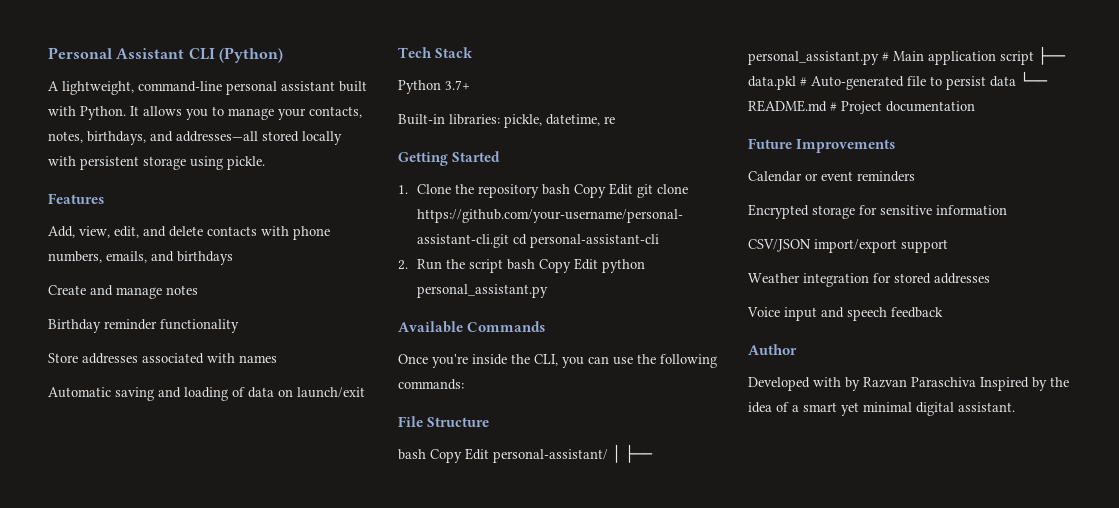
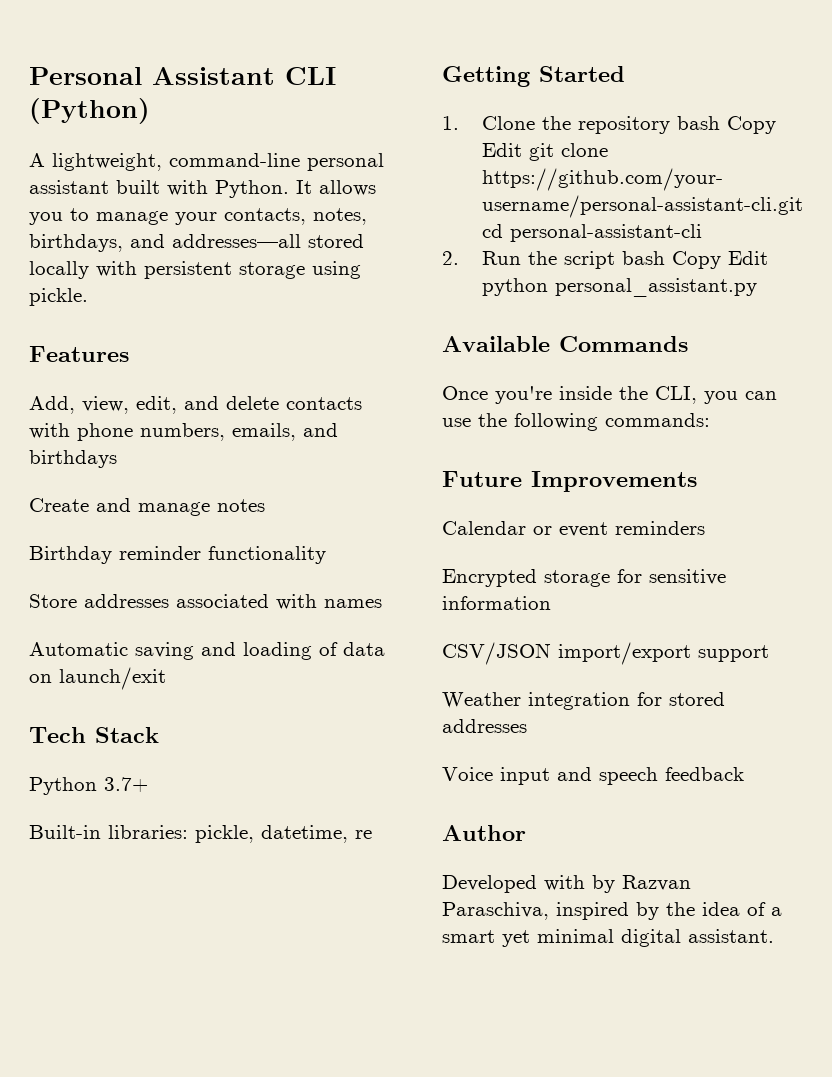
[398,416,490,427] [398,444,653,463] [748,46,1066,65] [748,71,1048,90] [748,100,975,114] // File Structure // bash Copy Edit personal-assistant/ │ ├── personal_assistant.py # Main application script ├── data.pkl # Auto-generated file to persist data └── README.md # Project documentation -> (710, 420) none
[911,377,1029,391] Paraschiva Inspired -> [442,902,629,920] Paraschiva, inspired

